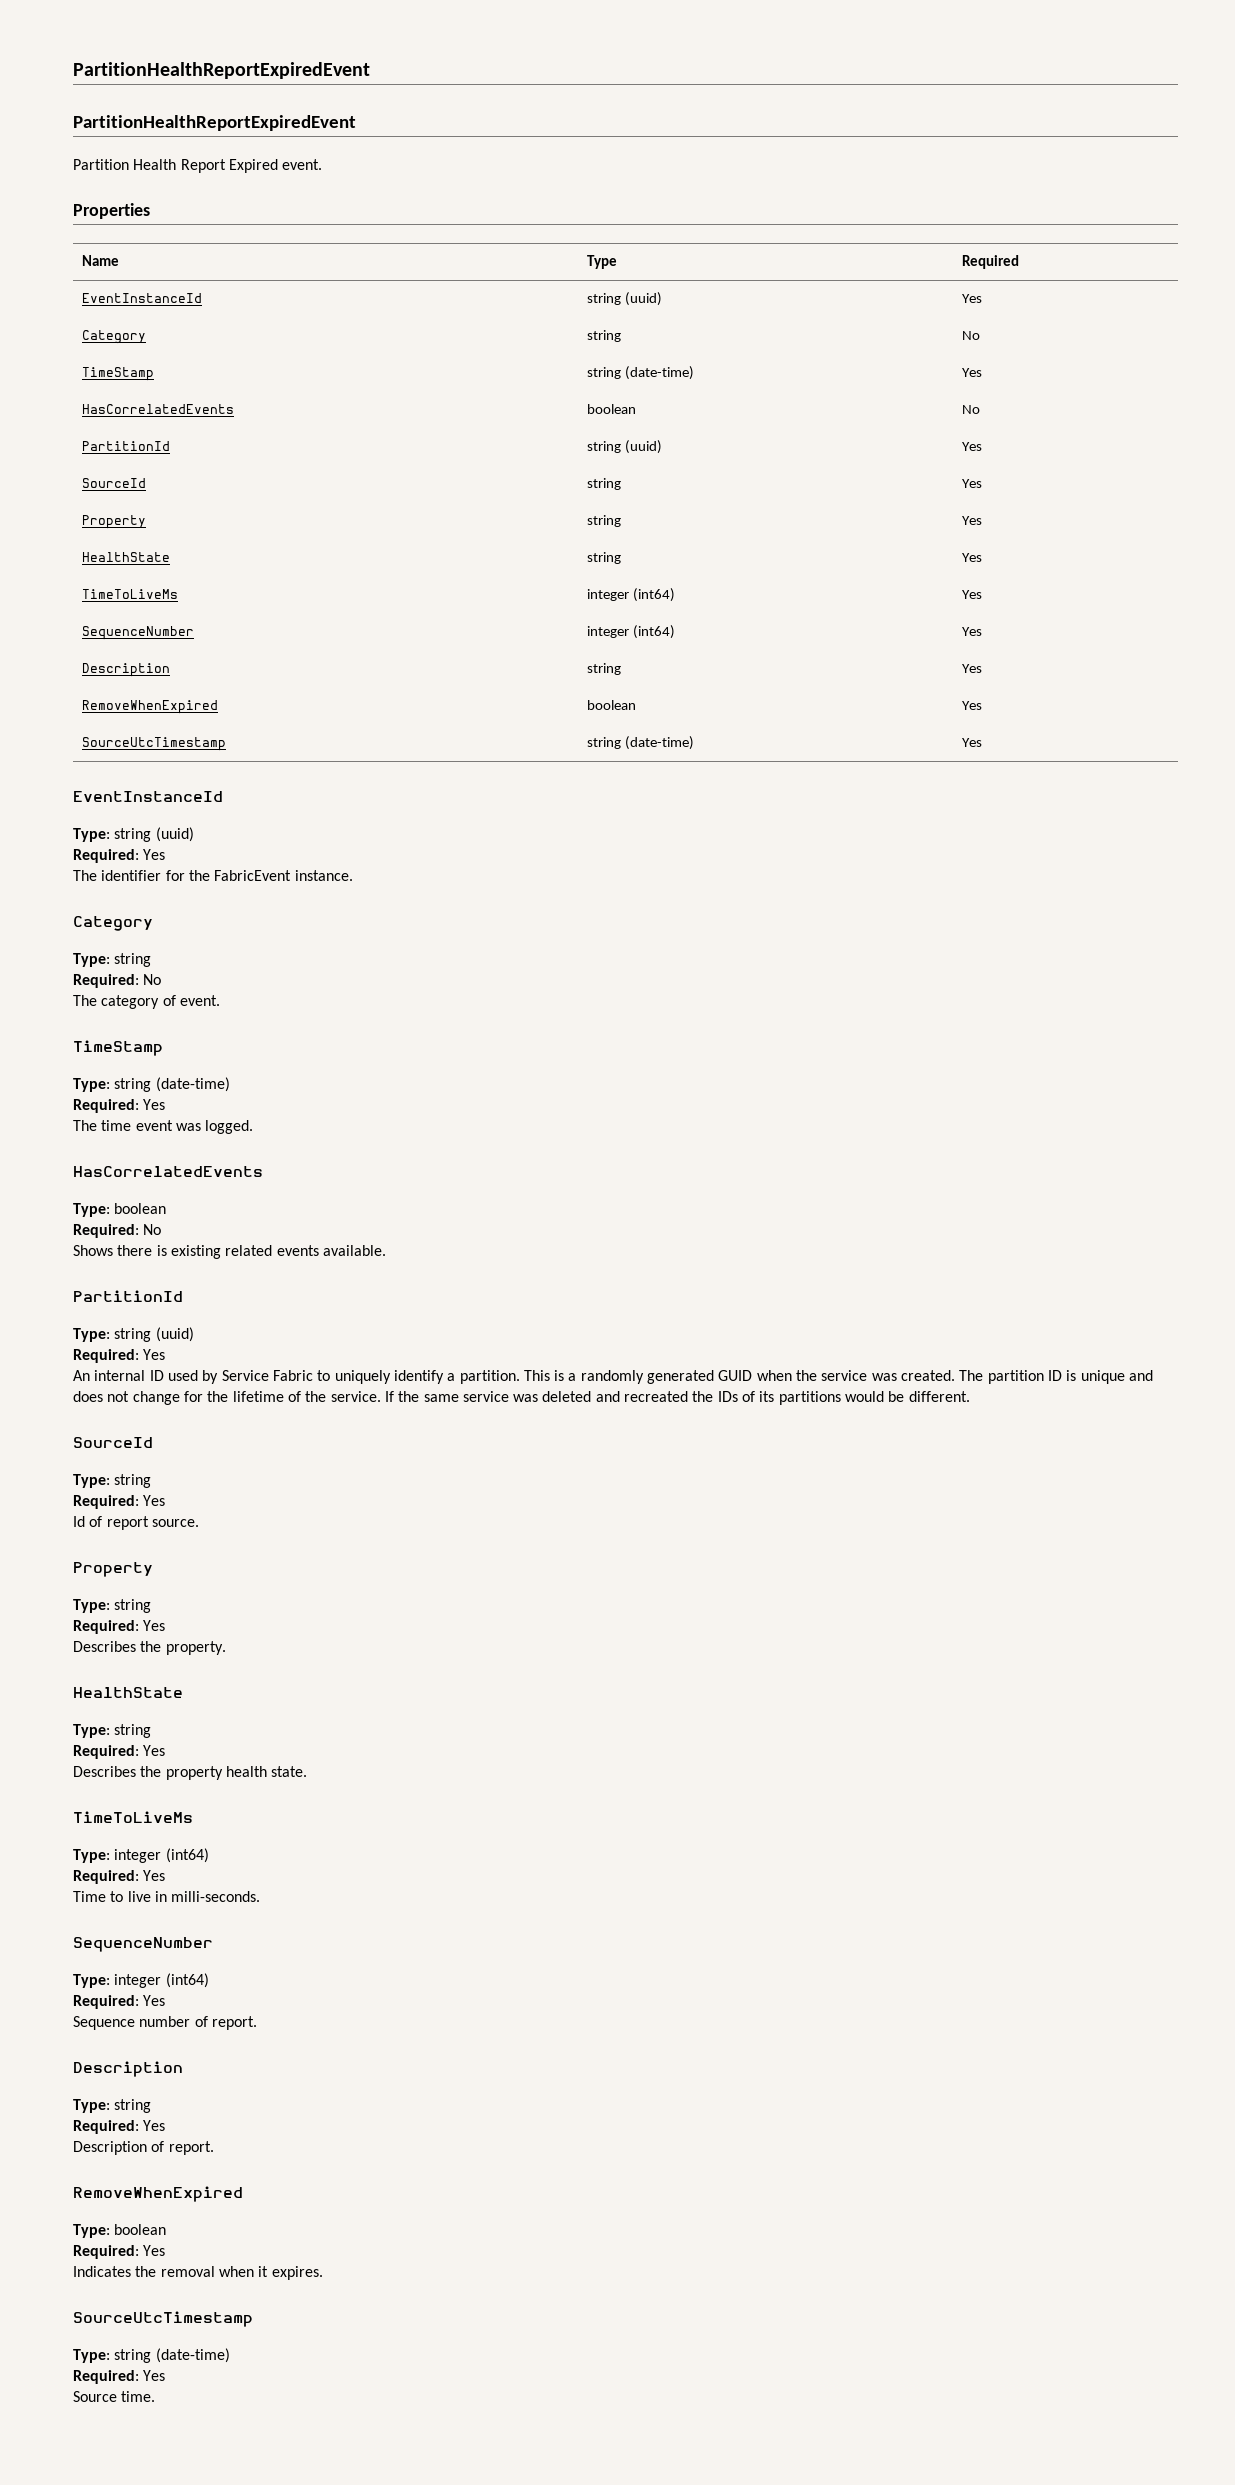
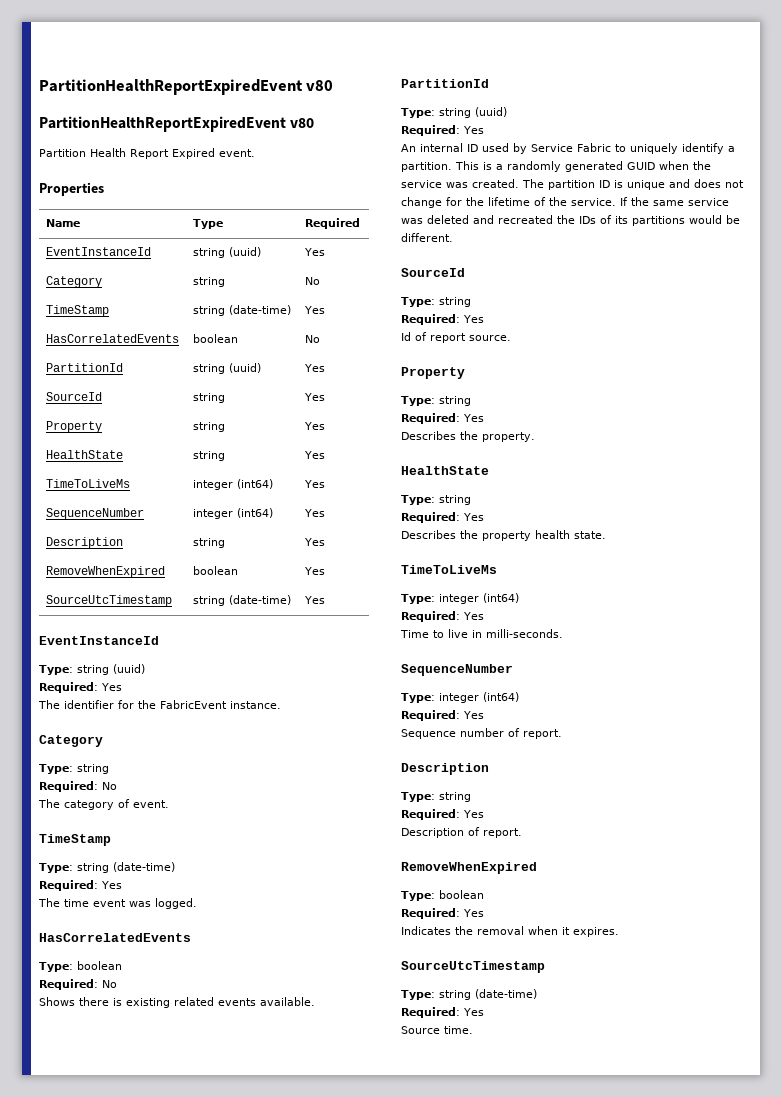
[73,62,370,79] [73,115,356,131] PartitionHealthReportExpiredEvent // PartitionHealthReportExpiredEvent -> [39,79,334,95] [39,116,315,132] PartitionHealthReportExpiredEvent v80 // PartitionHealthReportExpiredEvent v80

